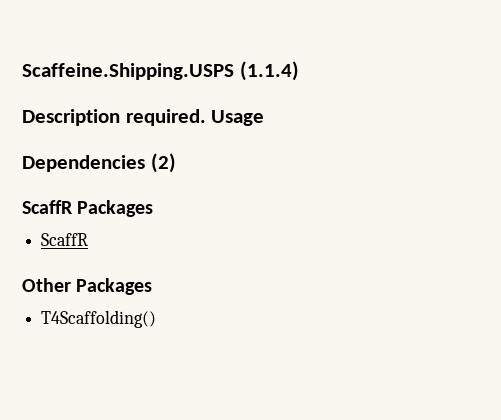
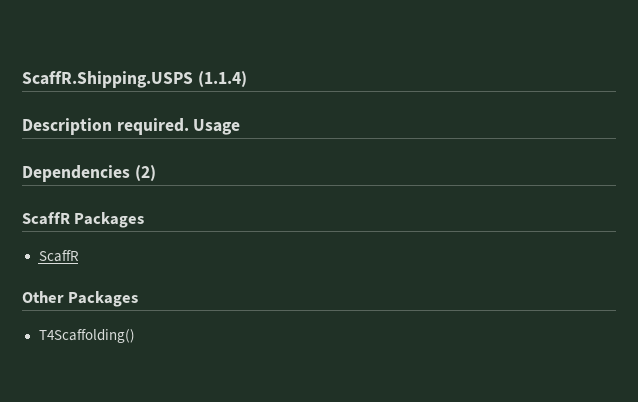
[22,63,234,80] Scaffeine.Shipping.USPS -> [22,71,193,88] ScaffR.Shipping.USPS

